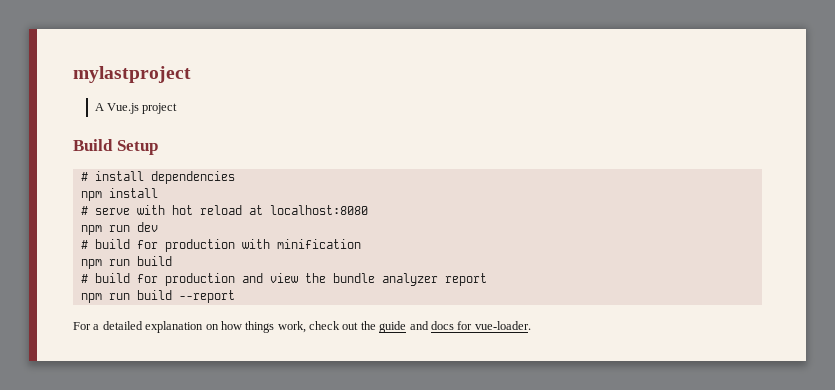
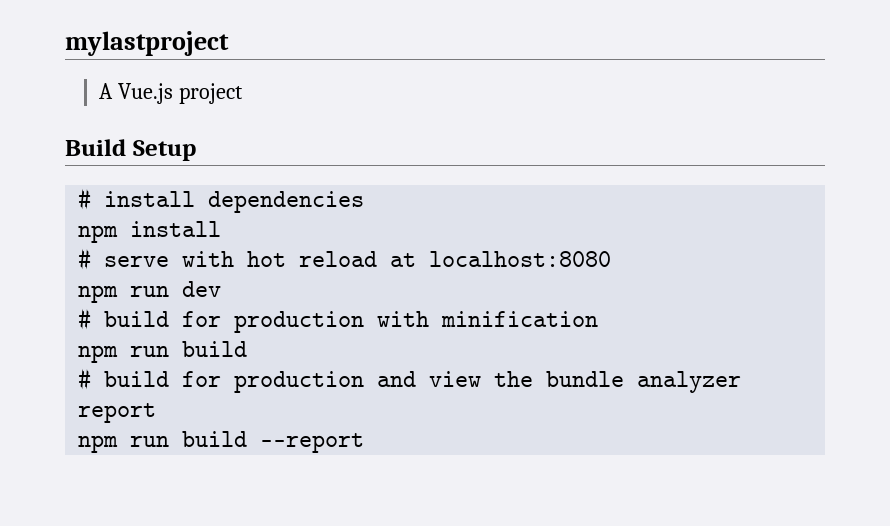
[73,321,531,333] // For a detailed explanation on how things work, check out the guide and docs for vue-loader. -> (365, 443) none

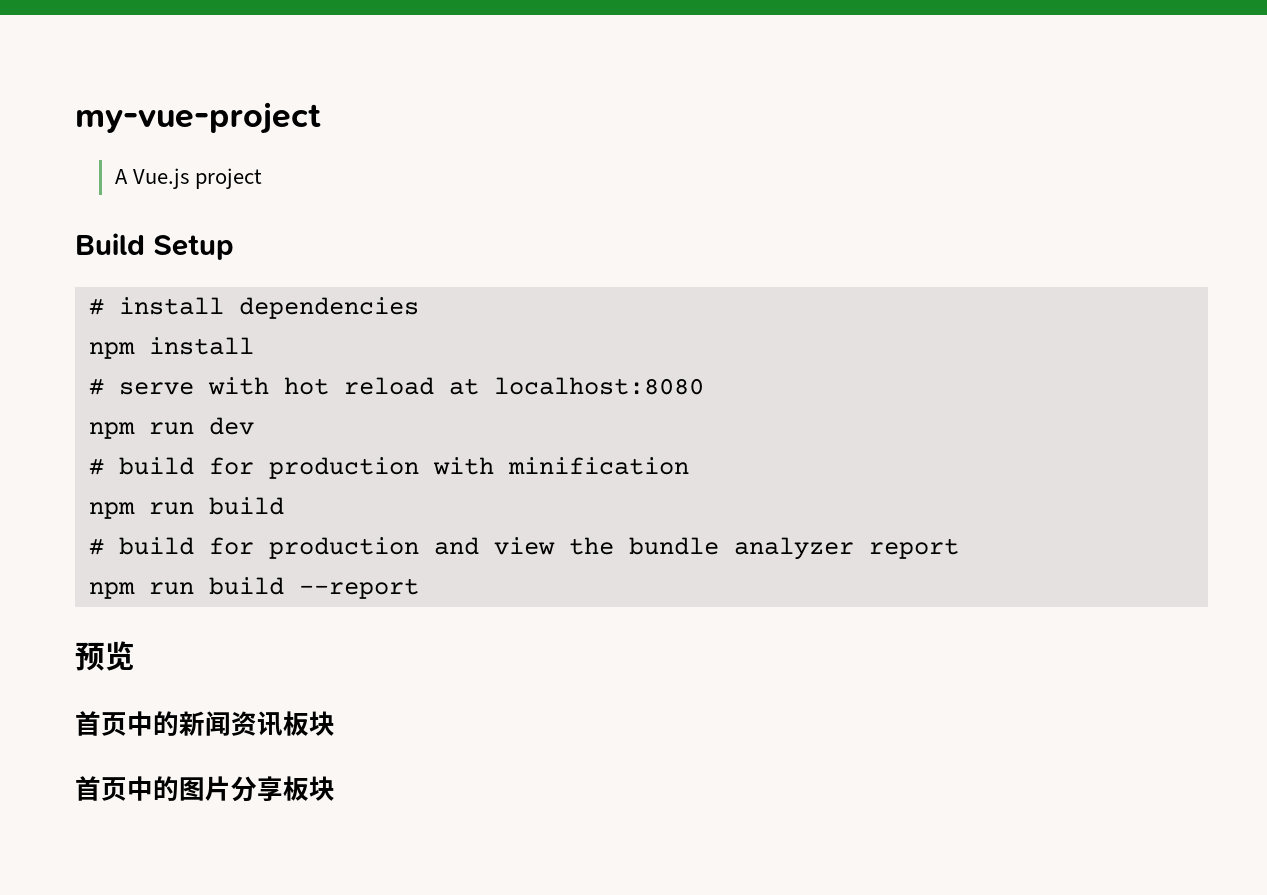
[65,31,229,56] mylastproject -> [75,102,321,134] my-vue-project
(365, 443) none -> [75,641,135,671] [75,711,335,737] [75,776,335,802] // 预览 // 首页中的新闻资讯板块 // 首页中的图片分享板块

